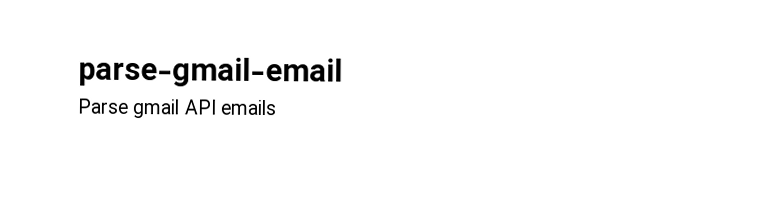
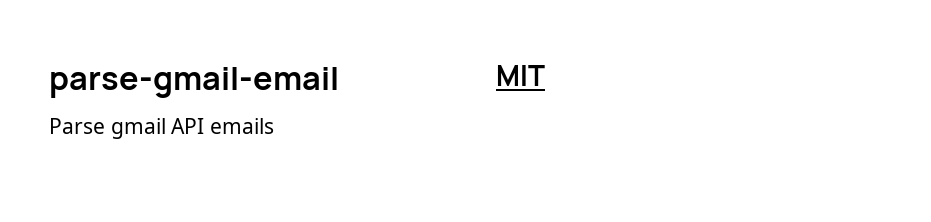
(277, 107) none -> [496,65,545,86] // MIT

